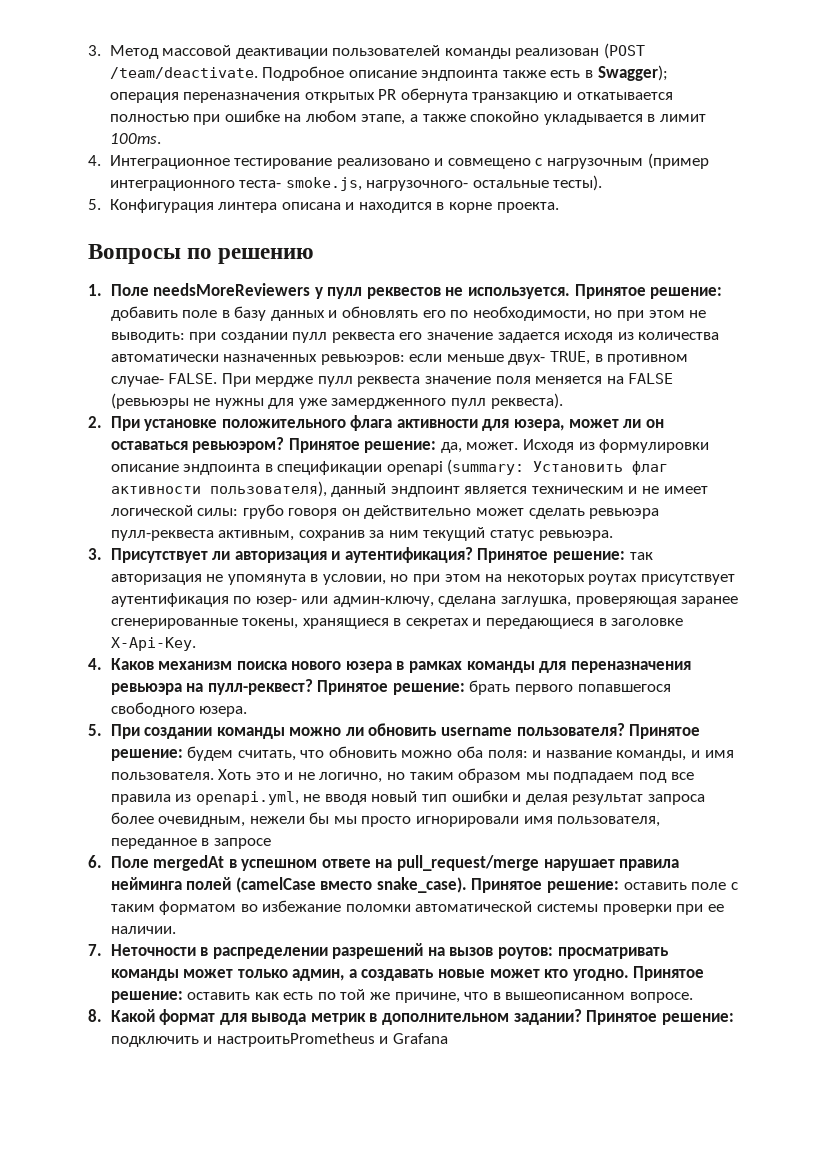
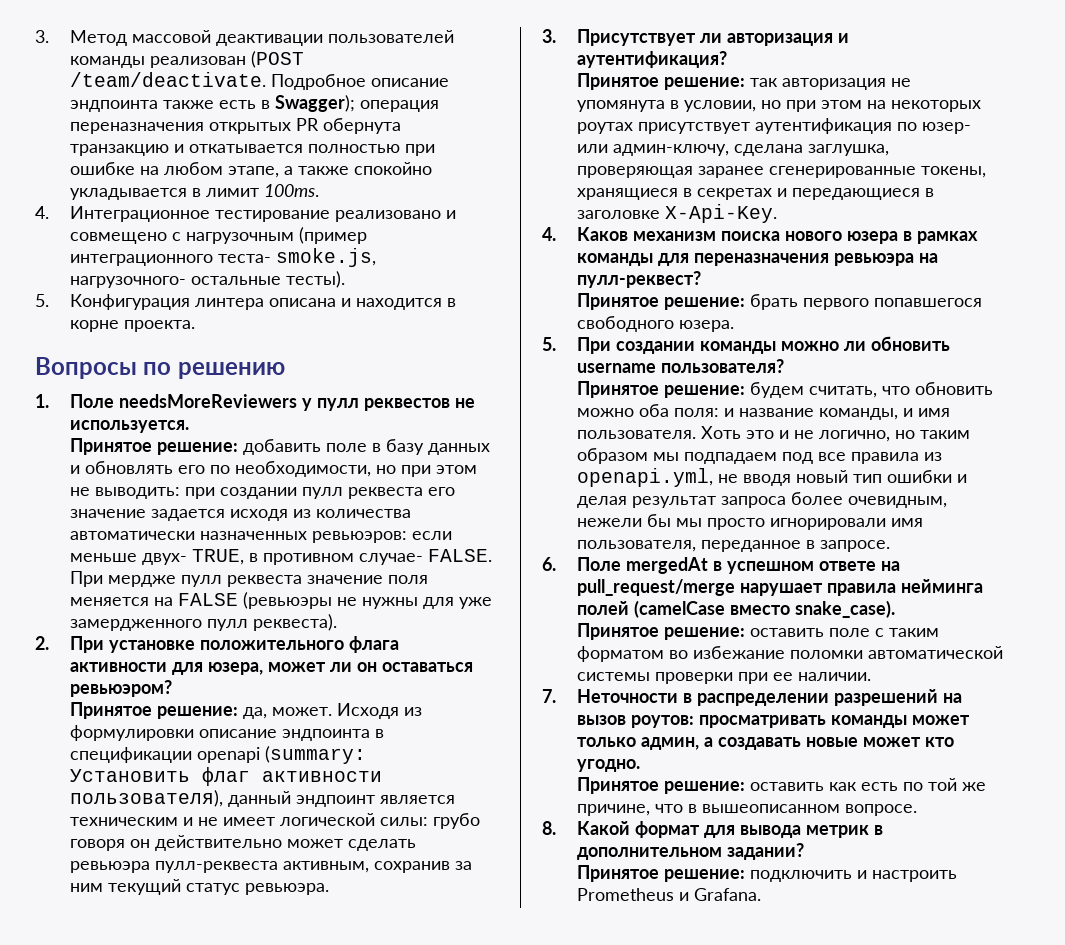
(571, 293) none -> (190, 426) //
(285, 445) none -> (173, 688) //
(473, 555) none -> (728, 59) //
(313, 687) none -> (702, 279) //
(625, 729) none -> (785, 366) //
[213,838,271,849] запросе -> [820,540,891,552] запросе.
(467, 885) none -> (896, 609) //
(629, 975) none -> (641, 765) //
(582, 1017) none -> (805, 851) //
[216,1033,448,1047] настроитьPrometheus и Grafana -> [872,870,958,882] [577,888,762,901] настроить Prometheus и Grafana.

